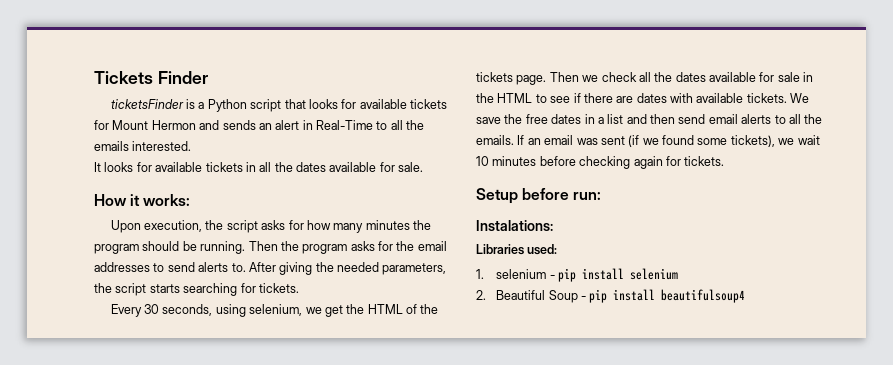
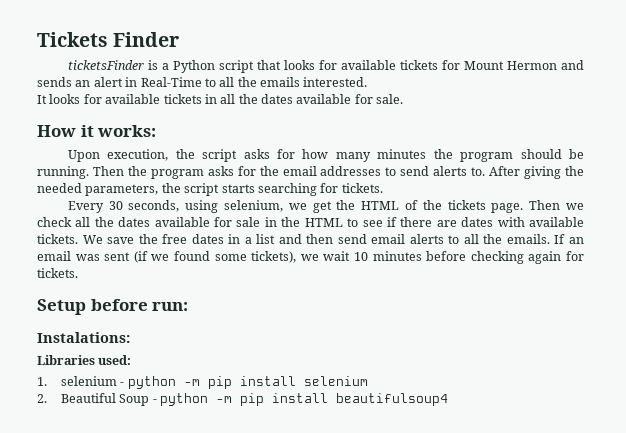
(555, 277) none -> [127,376,200,389] python -m
(587, 298) none -> [160,393,233,406] python -m

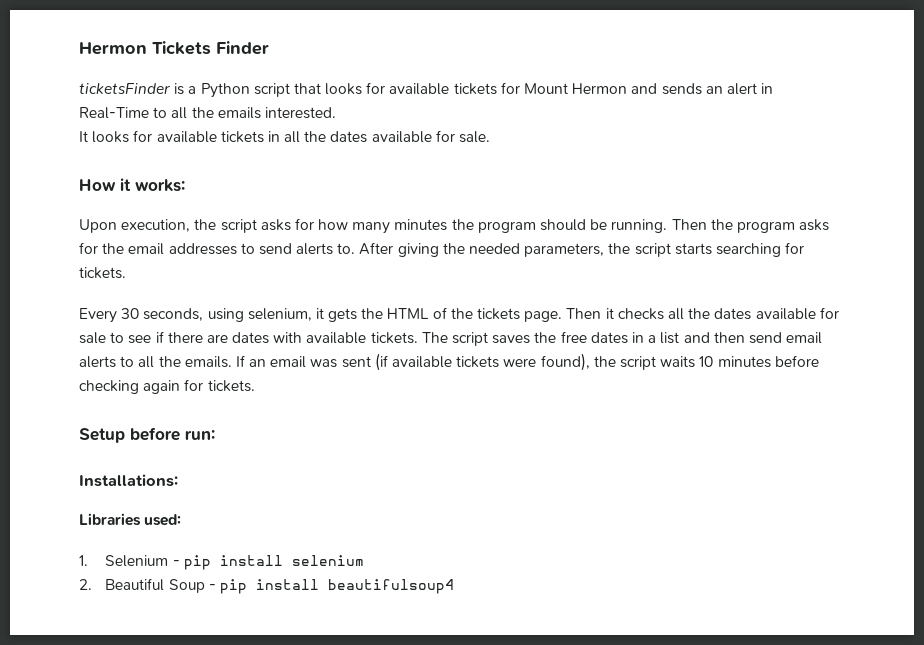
(37, 39) none -> [79,42,147,55] Hermon
[288,201,332,213] we get -> [315,308,358,322] it gets
[565,203,584,210] [37,217,72,227] we check -> [605,308,664,320] it checks
[264,217,343,227] in the HTML -> (106, 338) none
[82,235,135,244] We save -> [421,332,531,346] The script saves
[151,251,351,263] we found some tickets), we wait -> [392,353,696,371] available tickets were found), the script waits
[37,332,130,343] Instalations: -> [79,474,178,487] Installations:
[60,376,200,389] selenium - python -m -> [105,555,180,567] Selenium -
[160,393,233,406] python -m -> (216, 587) none

